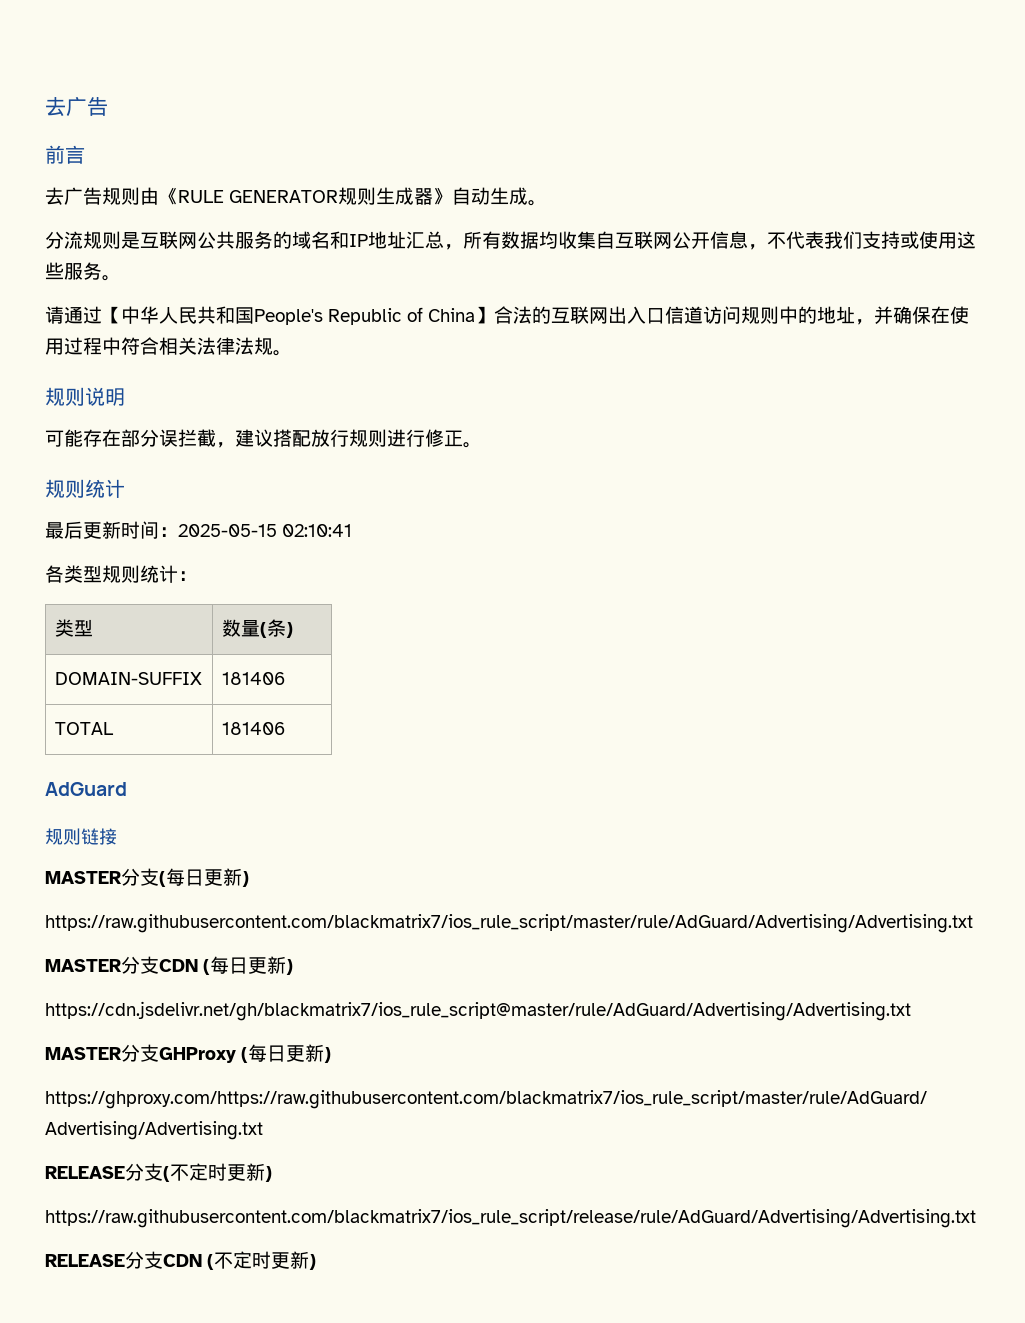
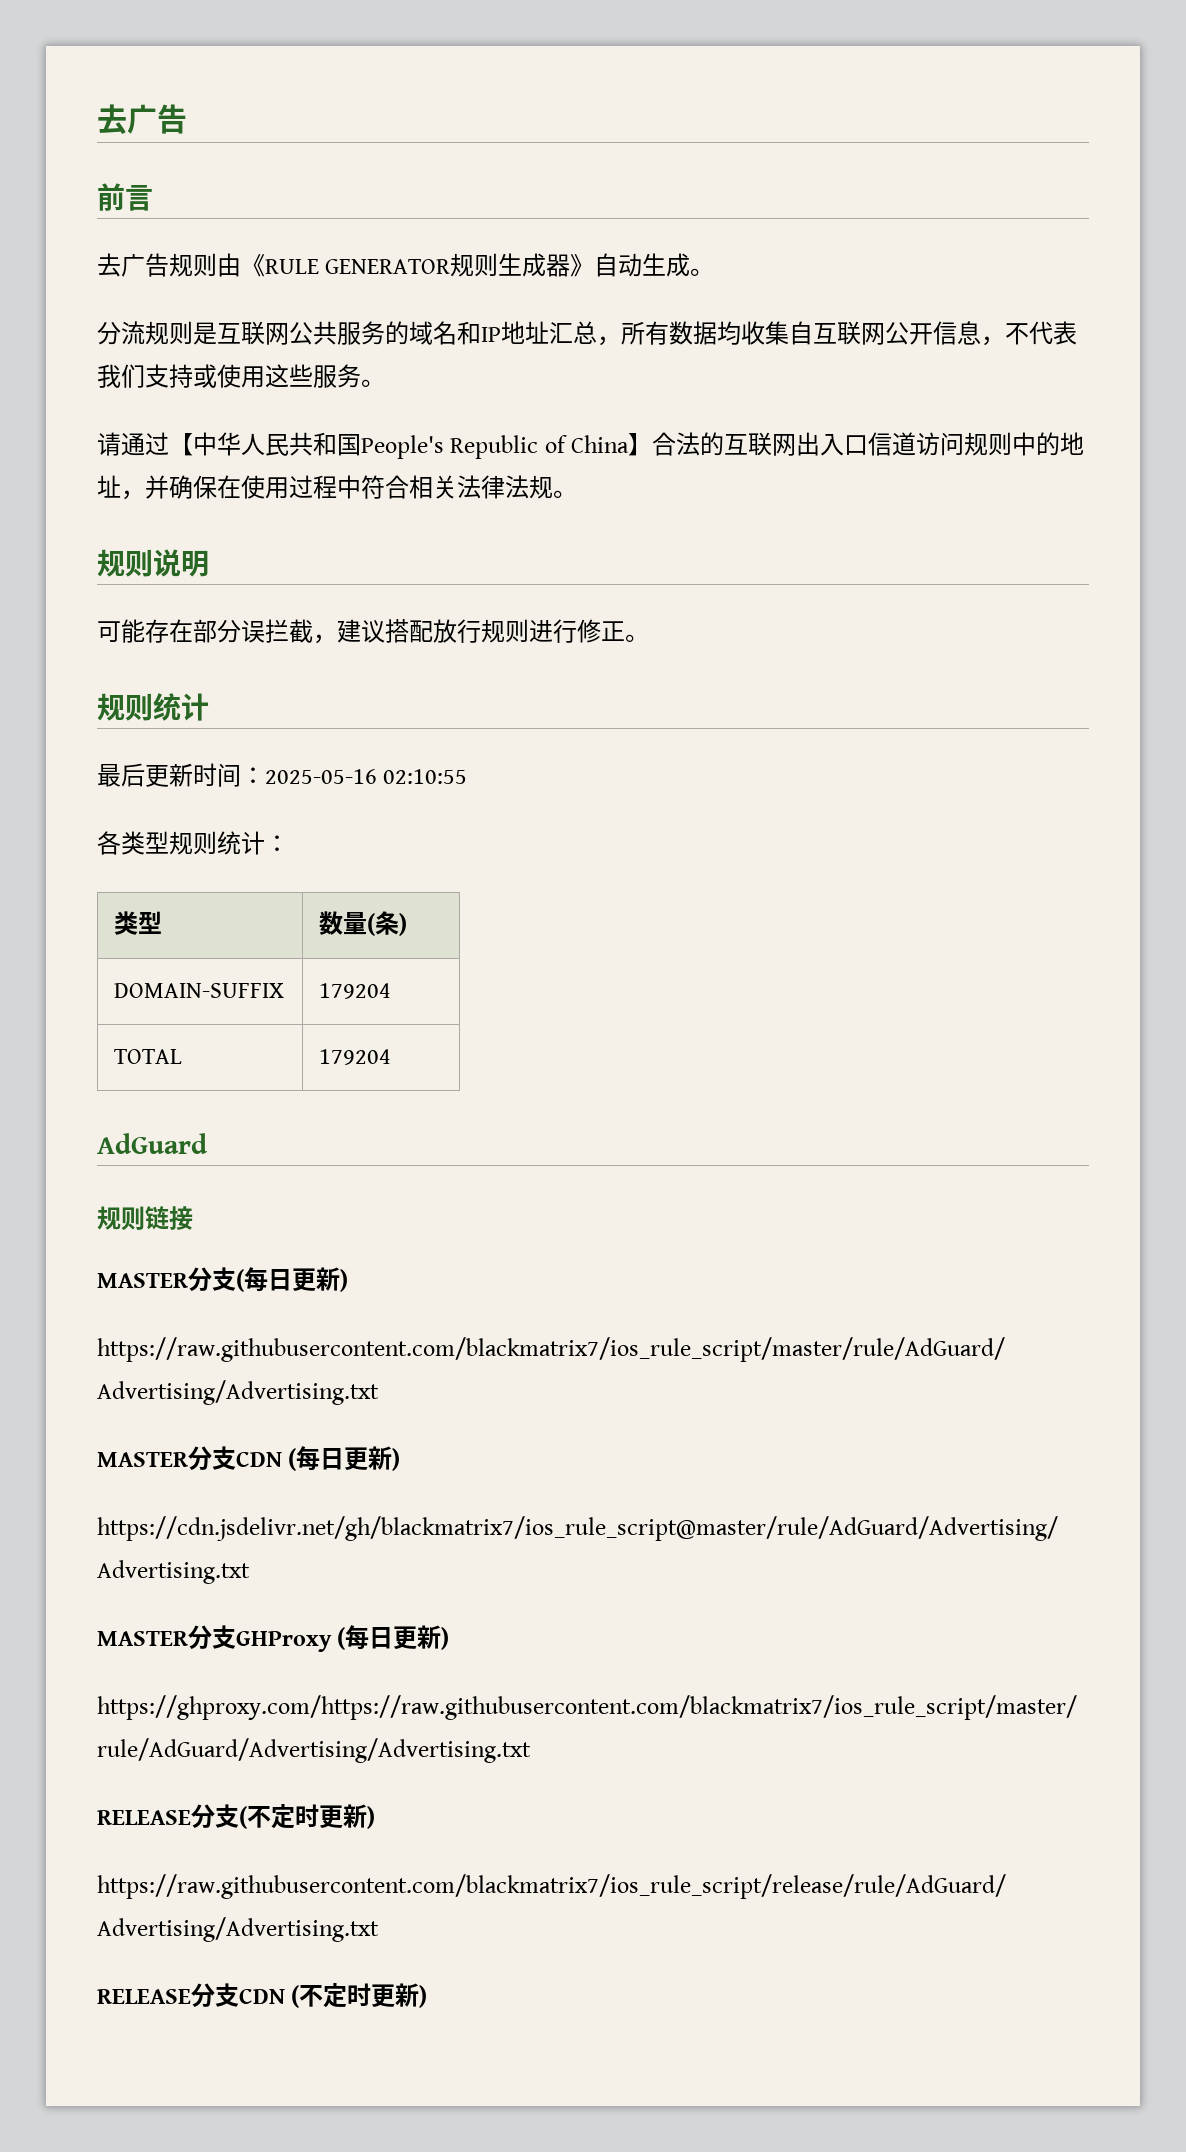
[178,524,353,537] 2025-05-15 02:10:41 -> [265,769,468,784] 2025-05-16 02:10:55
[221,672,285,685] 181406 -> [319,983,392,999] 179204
[221,722,285,735] 181406 -> [319,1049,392,1065] 179204

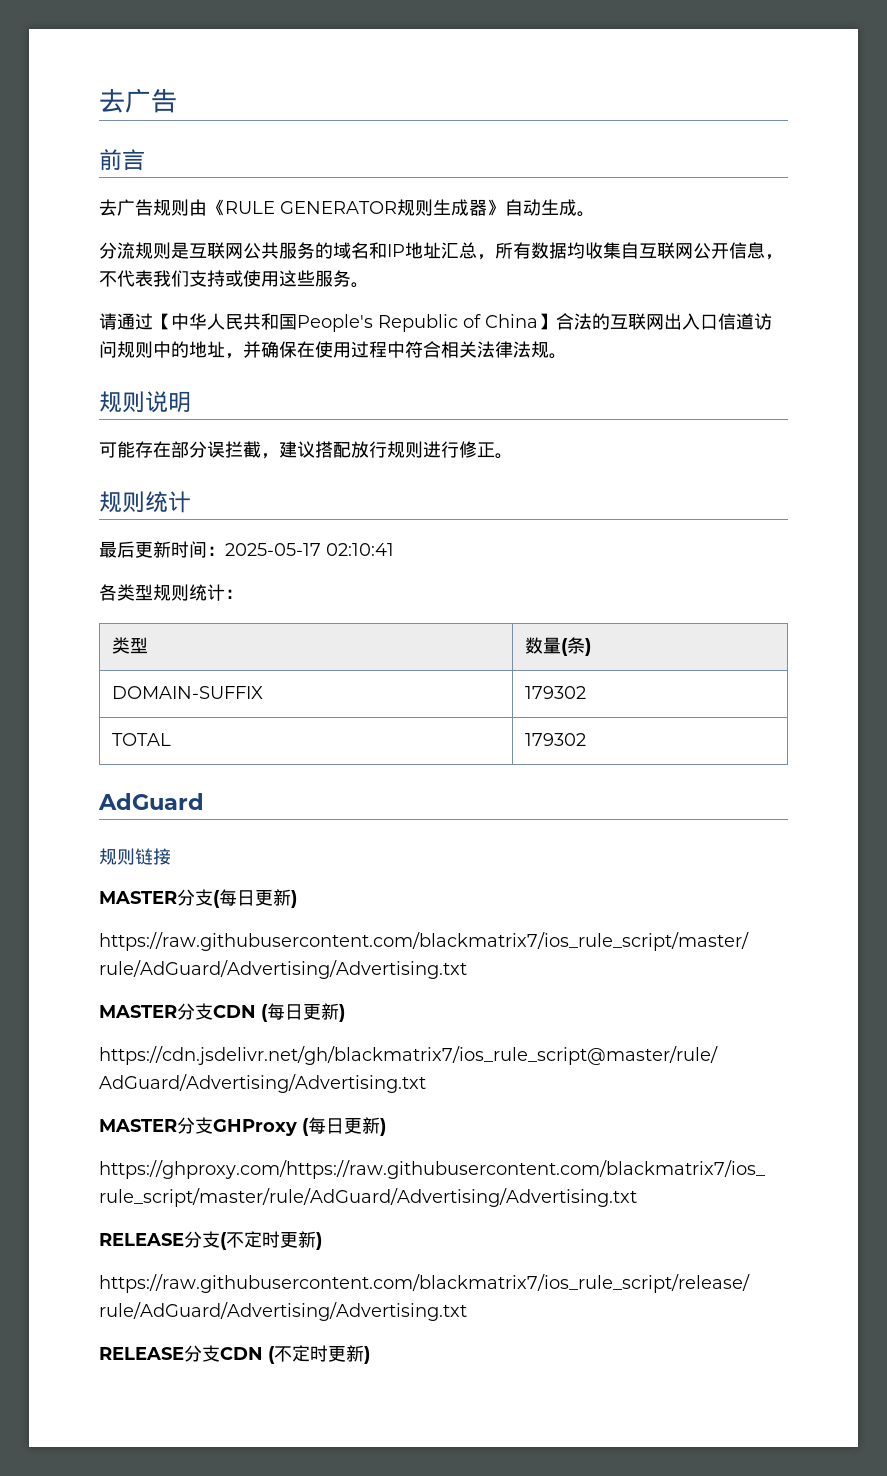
[265,769,468,784] 2025-05-16 02:10:55 -> [225,543,394,556] 2025-05-17 02:10:41
[319,983,392,999] 179204 -> [525,686,587,699] 179302
[319,1049,392,1065] 179204 -> [525,733,587,746] 179302

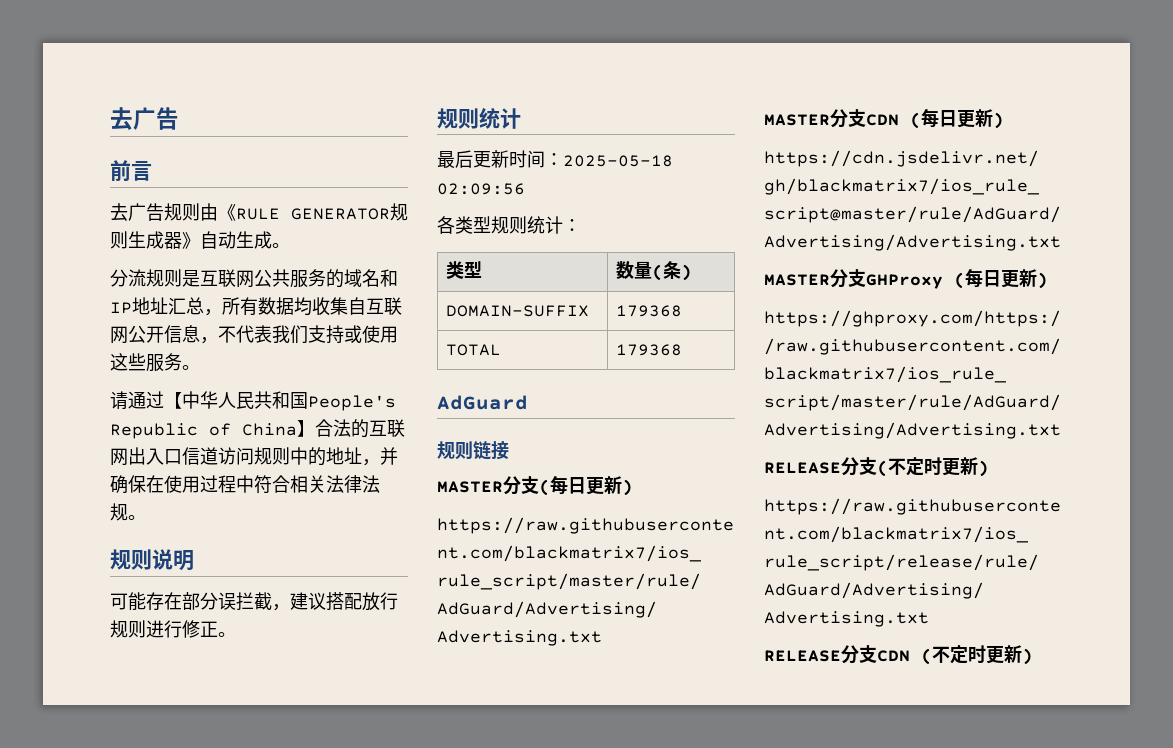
[225,543,394,556] 2025-05-17 02:10:41 -> [563,155,673,167] [437,183,525,195] 2025-05-18 02:09:56
[525,686,587,699] 179302 -> [616,305,683,317] 179368
[525,733,587,746] 179302 -> [616,344,683,356] 179368

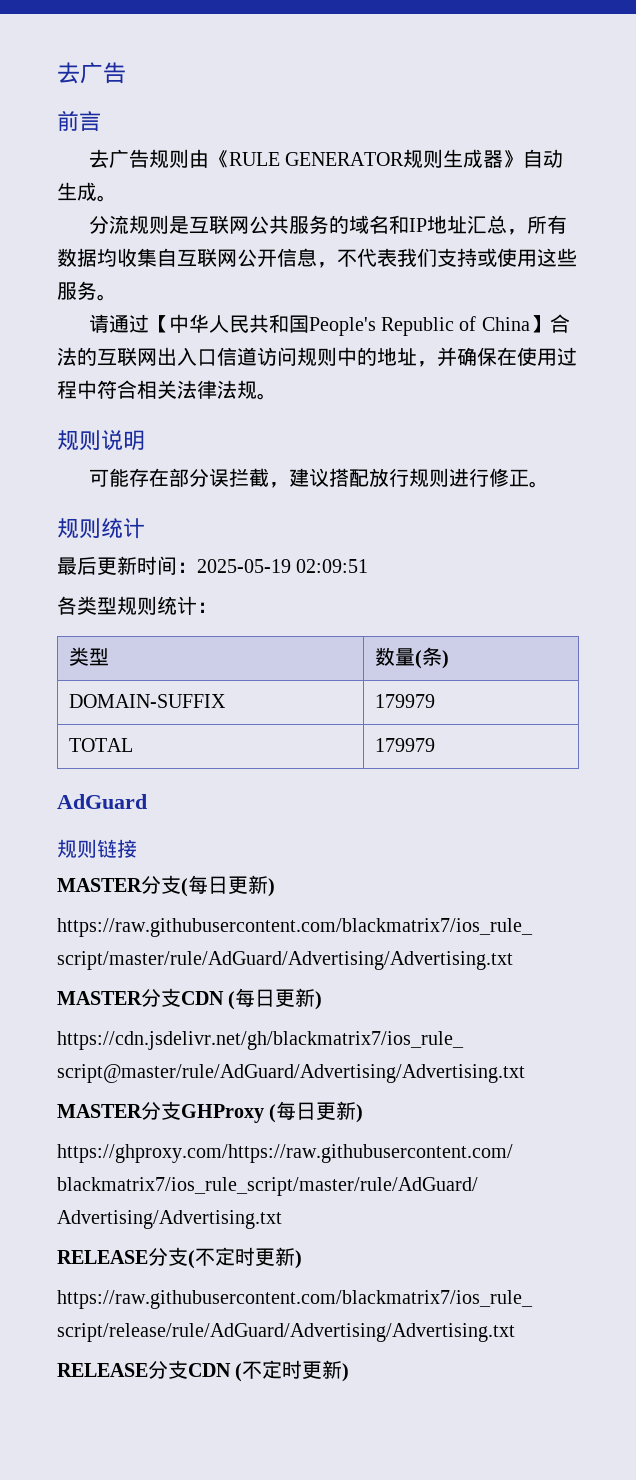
[563,155,673,167] [437,183,525,195] 2025-05-18 02:09:56 -> [197,559,369,573] 2025-05-19 02:09:51
[616,305,683,317] 179368 -> [375,694,436,708] 179979
[616,344,683,356] 179368 -> [375,738,436,752] 179979

